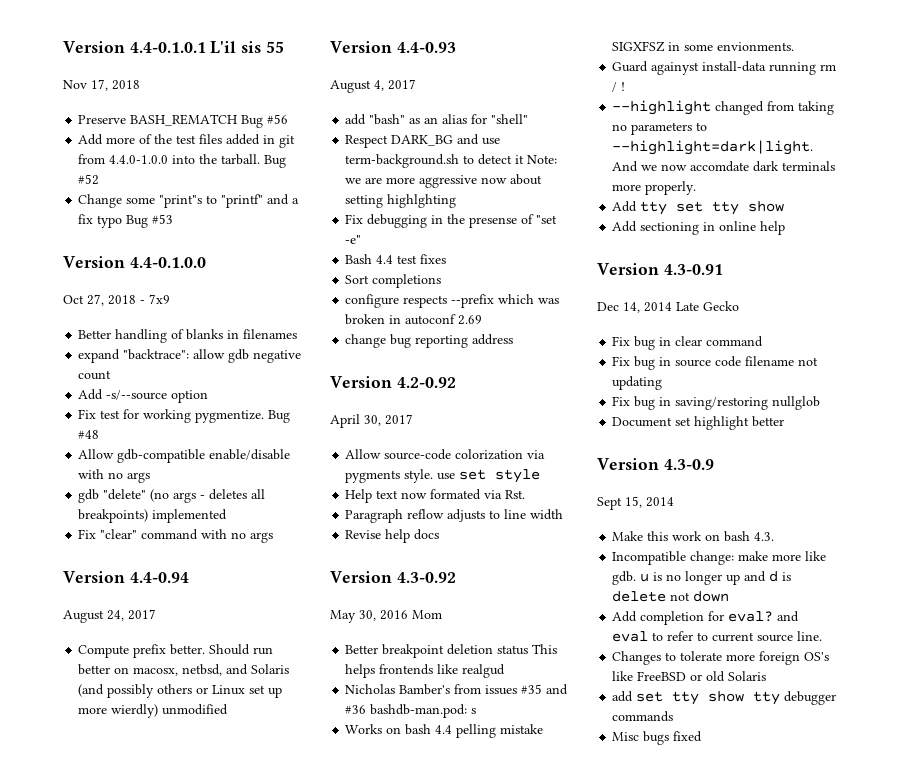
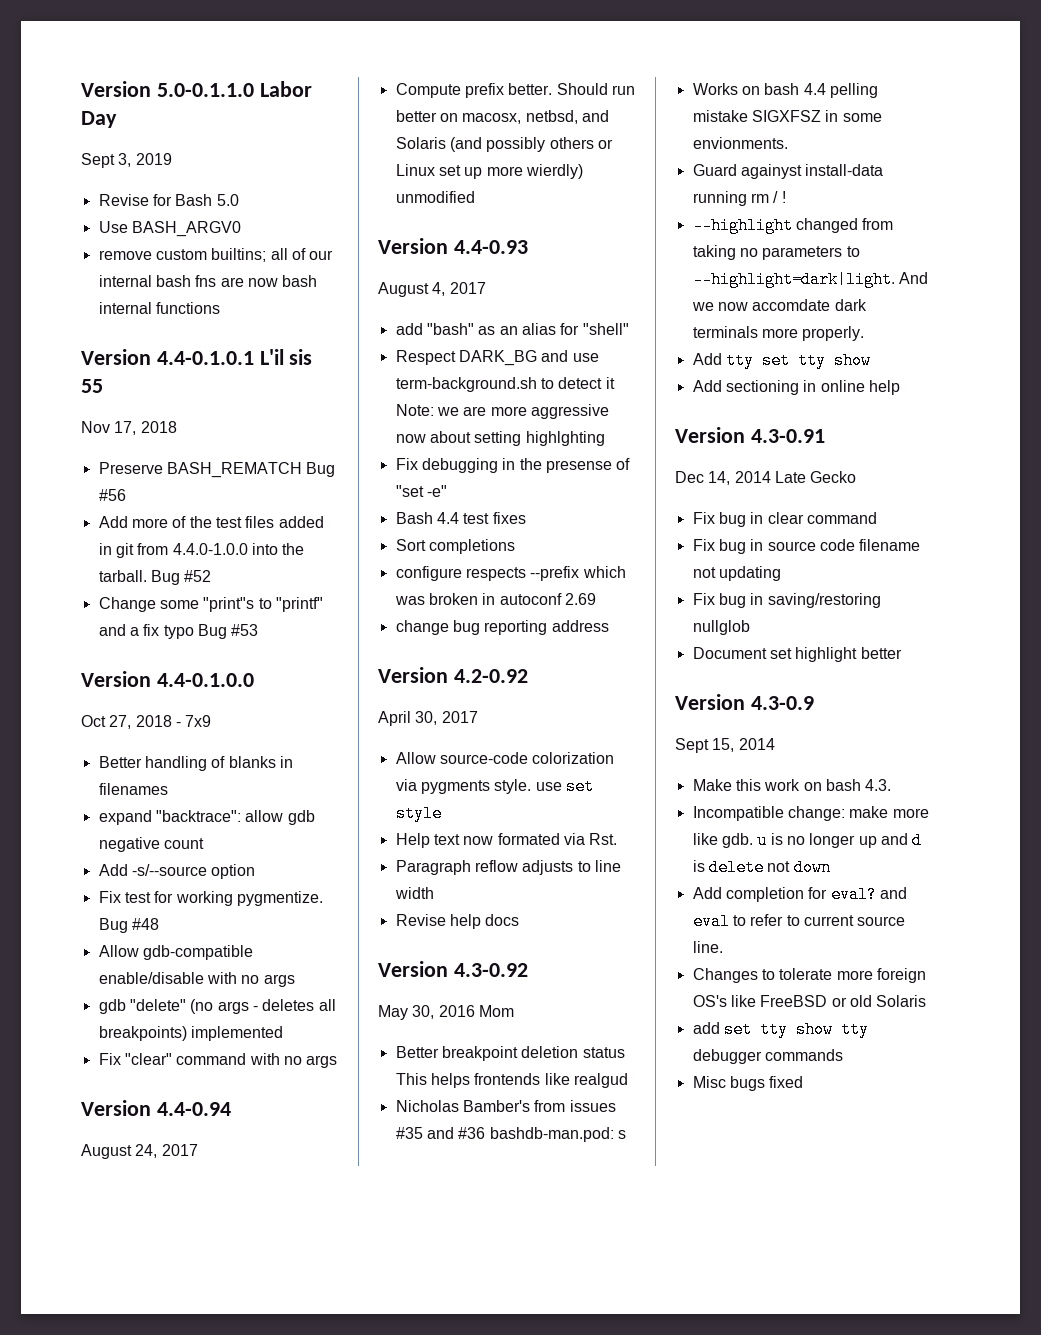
[63,41,125,53] Version -> [81,81,312,97] [81,111,117,128] [81,153,172,168] [98,194,239,206] [98,221,241,237] [98,248,334,262] [98,275,318,287] [98,302,220,314] [81,349,151,365] Version 5.0-0.1.1.0 Labor Day // Sept 3, 2019 // Revise for Bash 5.0 // Use BASH_ARGV0 // remove custom builtins; all of our internal bash fns are now bash internal functions // Version

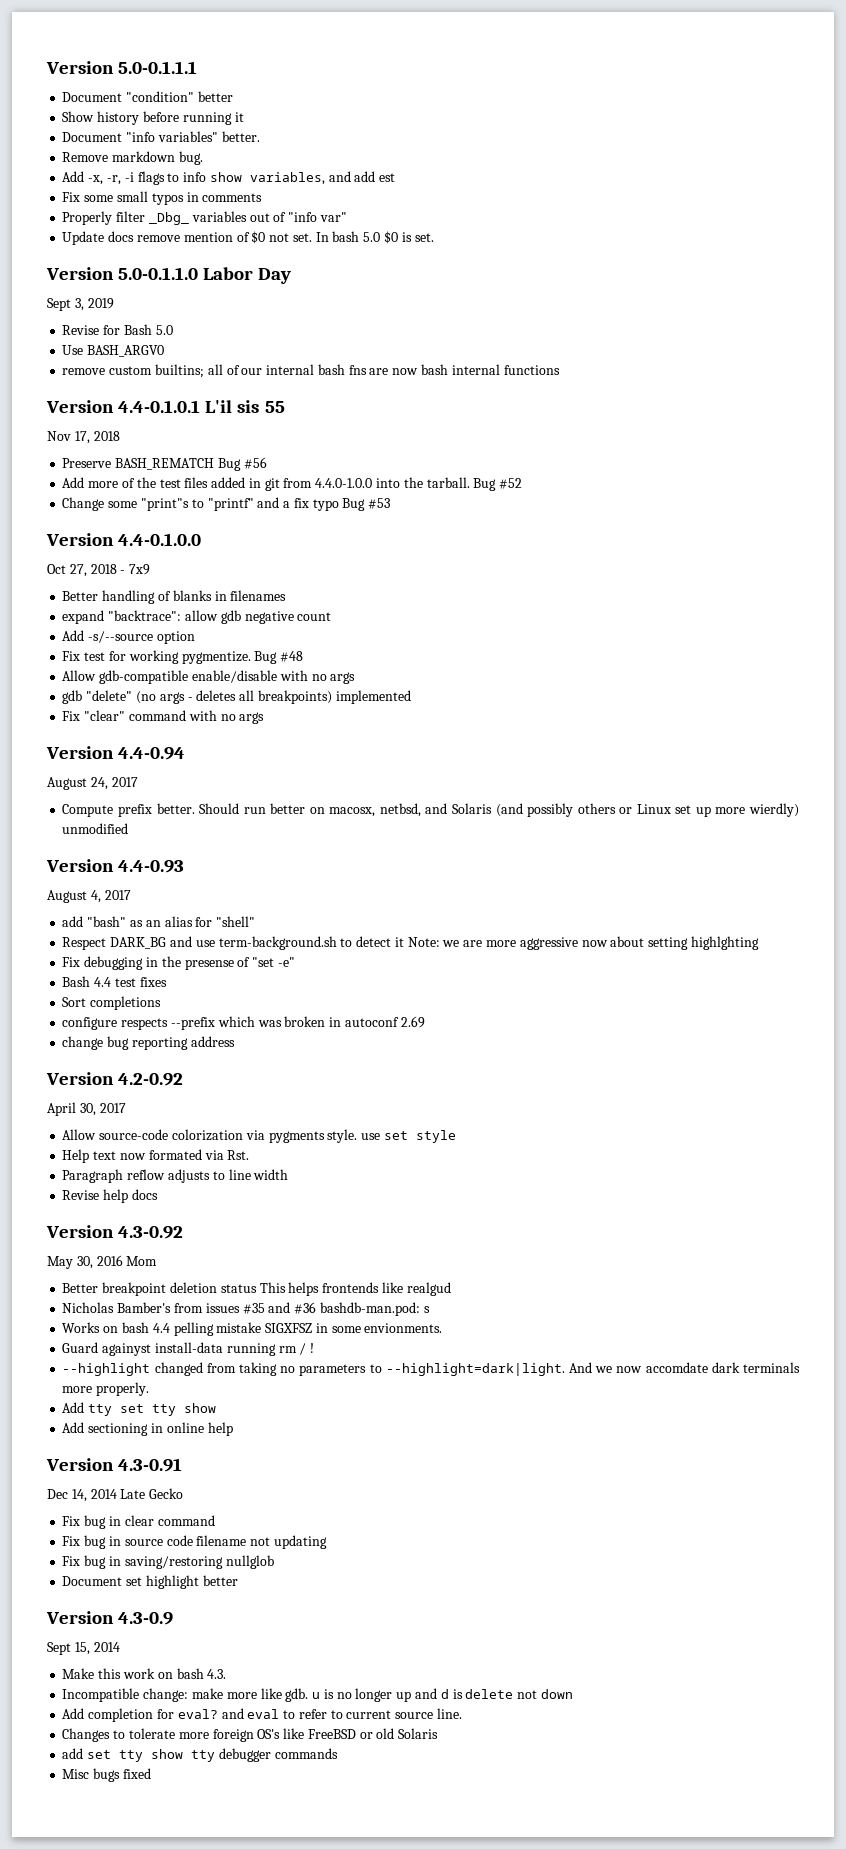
[81,81,151,97] Version -> [46,61,198,74] [62,91,233,102] [62,111,244,125] [62,131,260,142] [62,151,203,165] [62,171,396,185] [62,191,263,205] [62,211,347,225] [62,231,434,245] [46,267,114,280] Version 5.0-0.1.1.1 // Document "condition" better // Show history before running it // Document "info variables" better. // Remove markdown bug. // Add -x, -r, -i flags to info show variables, and add est // Fix some small typos in comments // Properly filter _Dbg_ variables out of "info var" // Update docs remove mention of $0 not set. In bash 5.0 $0 is set. // Version

